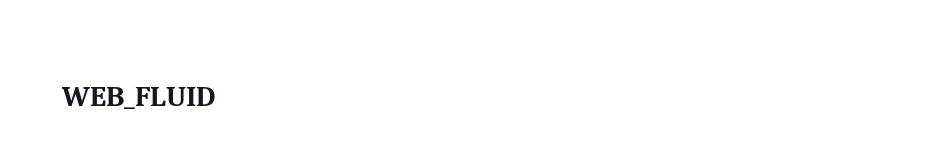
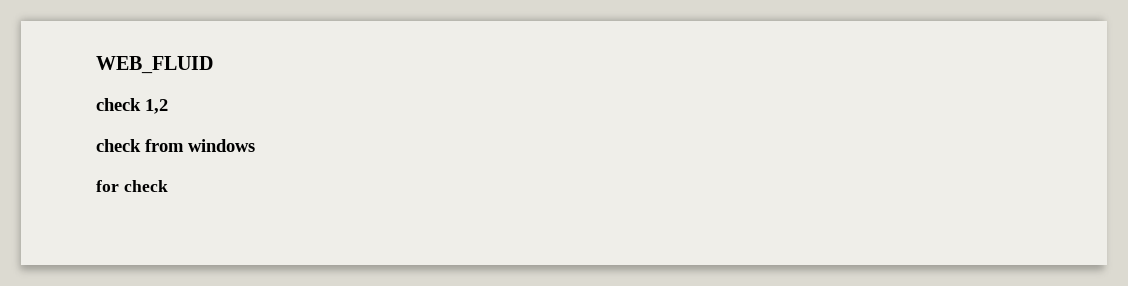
(215, 98) none -> [96,98,168,114] [96,139,255,152] [96,180,168,192] // check 1,2 // check from windows // for check

